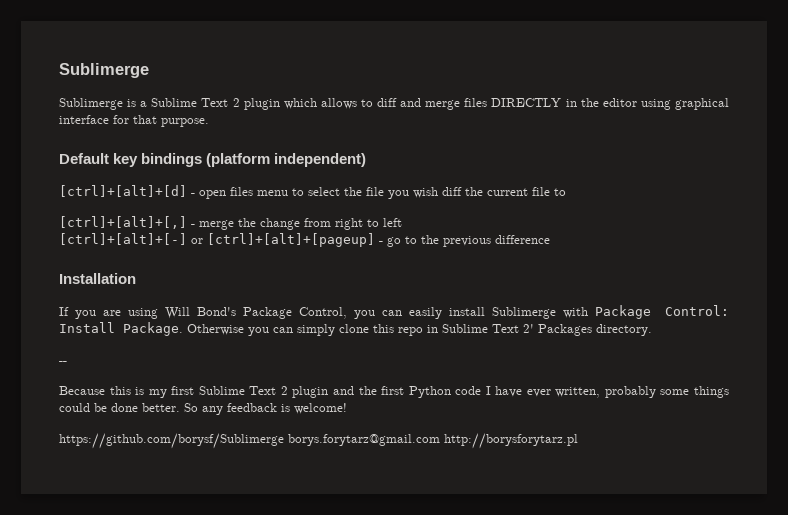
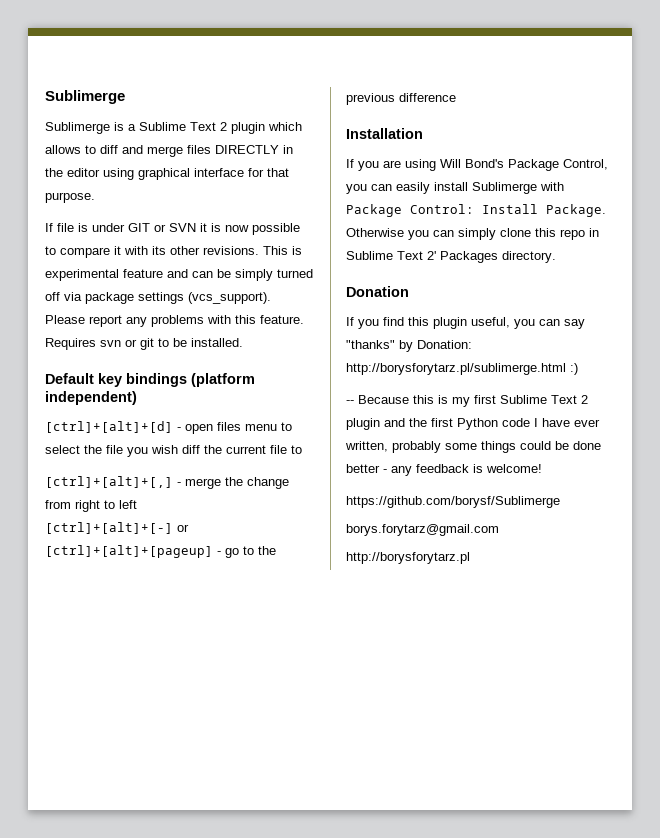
(209, 122) none -> [45,223,300,235] [45,246,302,258] [45,269,313,281] [45,292,271,304] [45,315,304,327] [45,338,243,350] // If file is under GIT or SVN it is now possible to compare it with its other revisions. This is experimental feature and can be simply turned off via package settings (vcs_support). Please report any problems with this feature. Requires svn or git to be installed.
(652, 330) none -> [346,286,409,297] [346,317,585,329] [346,340,472,352] [346,363,578,375] // Donation // If you find this plugin useful, you can say "thanks" by Donation: http://borysforytarz.pl/sublimerge.html :)
(67, 362) // -> (354, 402) none
[142,403,198,412] better. So -> [346,464,387,473] better -
(284, 441) none -> (560, 502) //
(440, 440) none -> (499, 530) //

